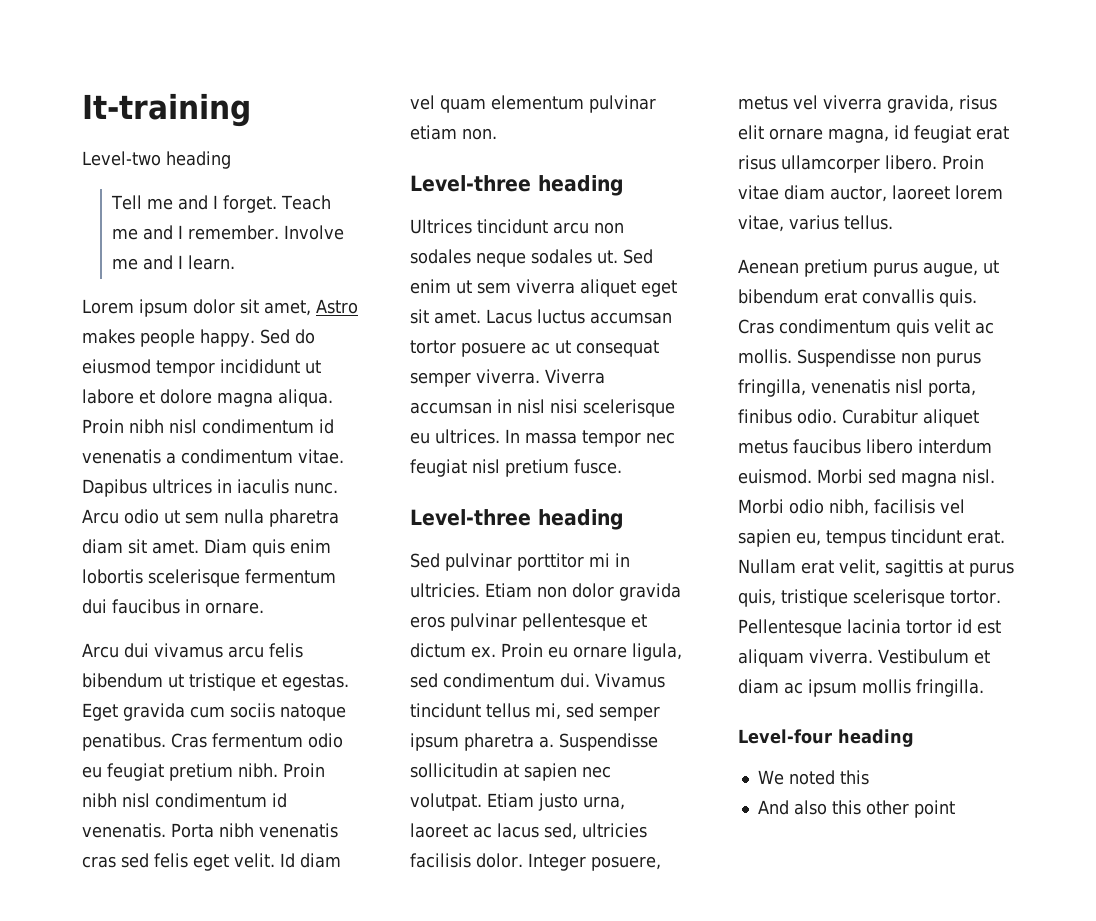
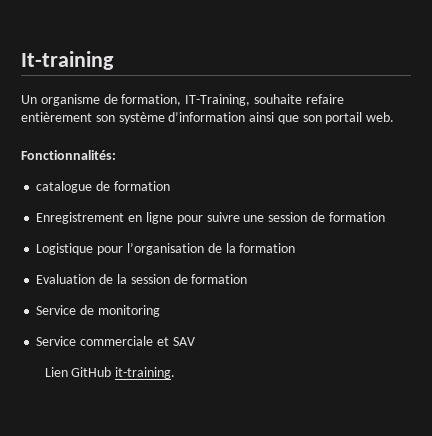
[82,151,231,169] [111,195,332,213] [112,225,345,240] [112,255,236,270] [82,299,358,317] [82,329,315,347] [82,359,321,377] [82,389,333,407] [82,419,334,434] [82,449,344,464] [82,479,338,497] [82,509,339,527] [82,539,331,557] [82,569,336,587] [82,599,264,614] [82,643,303,658] [82,673,349,691] [82,703,346,721] [82,733,343,751] [82,763,325,781] [82,793,287,808] [82,823,338,838] [82,853,341,871] [410,95,656,113] [410,125,497,140] [410,175,624,196] [410,219,624,234] [410,249,653,267] [410,279,677,297] [410,309,672,324] [410,340,659,357] [410,369,605,387] [410,399,675,417] [410,429,675,447] [410,459,622,477] [410,509,624,530] [410,553,630,571] [410,583,681,601] [410,613,647,631] [410,643,682,661] [410,673,665,688] [410,703,660,721] [410,733,658,751] [410,763,611,781] [410,793,625,811] [410,823,647,840] [410,853,661,871] [738,95,997,113] [738,125,1009,143] [738,155,984,173] [738,185,1003,202] [738,215,893,232] [738,259,999,277] [738,289,977,307] [738,319,994,337] [738,349,981,367] [738,379,976,397] [738,409,979,427] [738,439,992,454] [738,469,995,487] [738,499,965,516] [738,529,1005,547] [738,559,1014,577] [738,589,1001,607] [738,619,1001,637] [738,649,990,667] [738,679,984,697] [738,729,914,747] [757,770,869,785] [757,800,955,818] Level-two heading // Tell me and I forget. Teach me and I remember. Involve me and I learn. // Lorem ipsum dolor sit amet, Astro makes people happy. Sed do eiusmod tempor incididunt ut labore et dolore magna aliqua. Proin nibh nisl condimentum id venenatis a condimentum vitae. Dapibus ultrices in iaculis nunc. Arcu odio ut sem nulla pharetra diam sit amet. Diam quis enim lobortis scelerisque fermentum dui faucibus in ornare. // Arcu dui vivamus arcu felis bibendum ut tristique et egestas. Eget gravida cum sociis natoque penatibus. Cras fermentum odio eu feugiat pretium nibh. Proin nibh nisl condimentum id venenatis. Porta nibh venenatis cras sed felis eget velit. Id diam vel quam elementum pulvinar etiam non. // Level-three heading // Ultrices tincidunt arcu non sodales neque sodales ut. Sed enim ut sem viverra aliquet eget sit amet. Lacus luctus accumsan tortor posuere ac ut consequat semper viverra. Viverra accumsan in nisl nisi scelerisque eu ultrices. In massa tempor nec feugiat nisl pretium fusce. // Level-three heading // Sed pulvinar porttitor mi in ultricies. Etiam non dolor gravida eros pulvinar pellentesque et dictum ex. Proin eu ornare ligula, sed condimentum dui. Vivamus tincidunt tellus mi, sed semper ipsum pharetra a. Suspendisse sollicitudin at sapien nec volutpat. Etiam justo urna, laoreet ac lacus sed, ultricies facilisis dolor. Integer posuere, metus vel viverra gravida, risus elit ornare magna, id feugiat erat risus ullamcorper libero. Proin vitae diam auctor, laoreet lorem vitae, varius tellus. // Aenean pretium purus augue, ut bibendum erat convallis quis. Cras condimentum quis velit ac mollis. Suspendisse non purus fringilla, venenatis nisl porta, finibus odio. Curabitur aliquet metus faucibus libero interdum euismod. Morbi sed magna nisl. Morbi odio nibh, facilisis vel sapien eu, tempus tincidunt erat. Nullam erat velit, sagittis at purus quis, tristique scelerisque tortor. Pellentesque lacinia tortor id est aliquam viverra. Vestibulum et diam ac ipsum mollis fringilla. // Level-four heading // We noted this // And also this other point -> [21,94,344,106] [21,112,395,124] [21,150,116,160] [36,181,170,193] [36,212,385,224] [36,243,296,255] [36,274,248,284] [36,305,160,317] [36,336,195,346] [44,367,176,379] Un organisme de formation, IT-Training, souhaite refaire entièrement son système d’information ainsi que son portail web. // Fonctionnalités: // catalogue de formation // Enregistrement en ligne pour suivre une session de formation // Logistique pour l’organisation de la formation // Evaluation de la session de formation // Service de monitoring // Service commerciale et SAV // Lien GitHub it-training.

